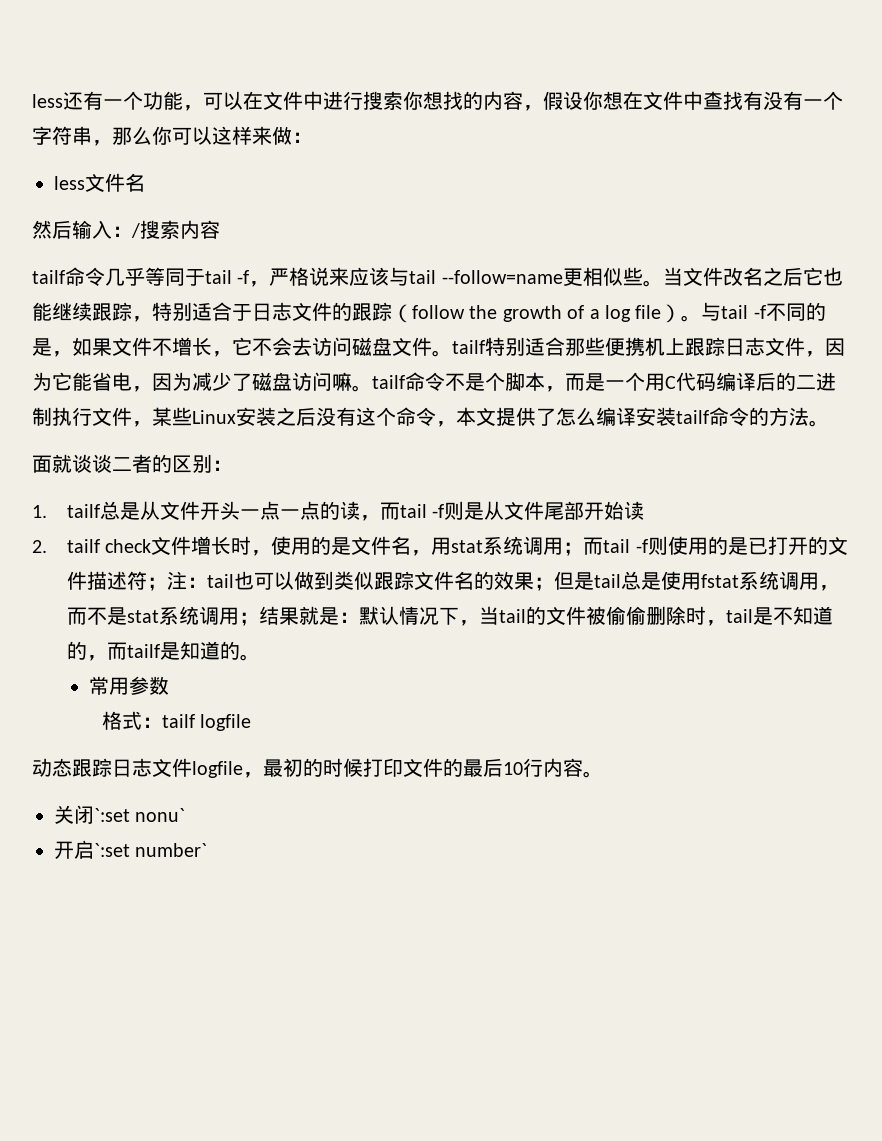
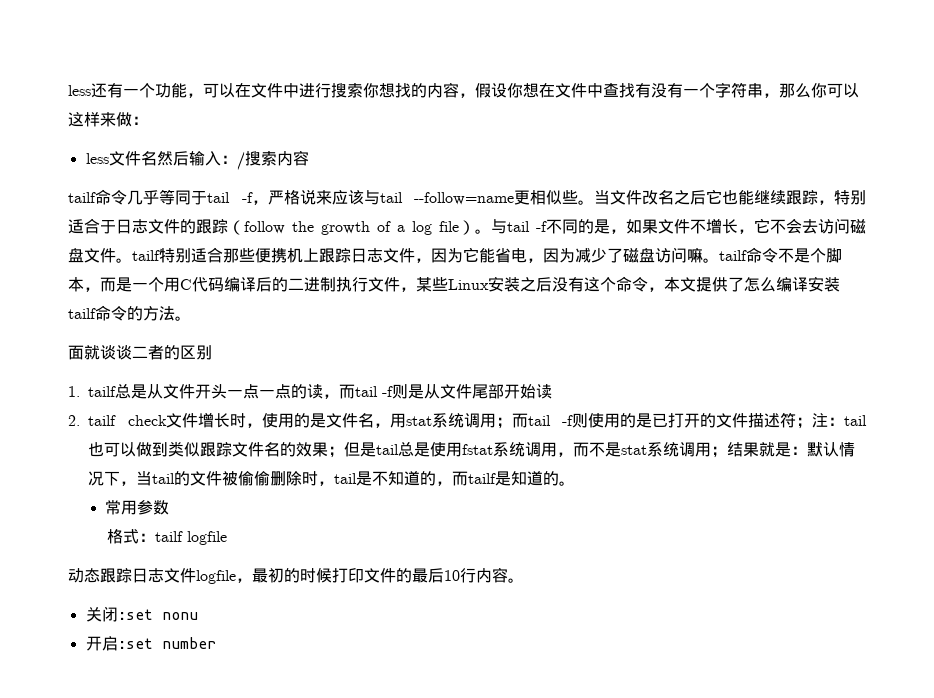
(145, 182) // -> (157, 158) none
[212,460,232,471] ： -> (212, 352) none
[94,808,186,822] `:set nonu` -> [117,609,198,620] :set nonu
[94,843,208,857] `:set number` -> [117,637,216,649] :set number

